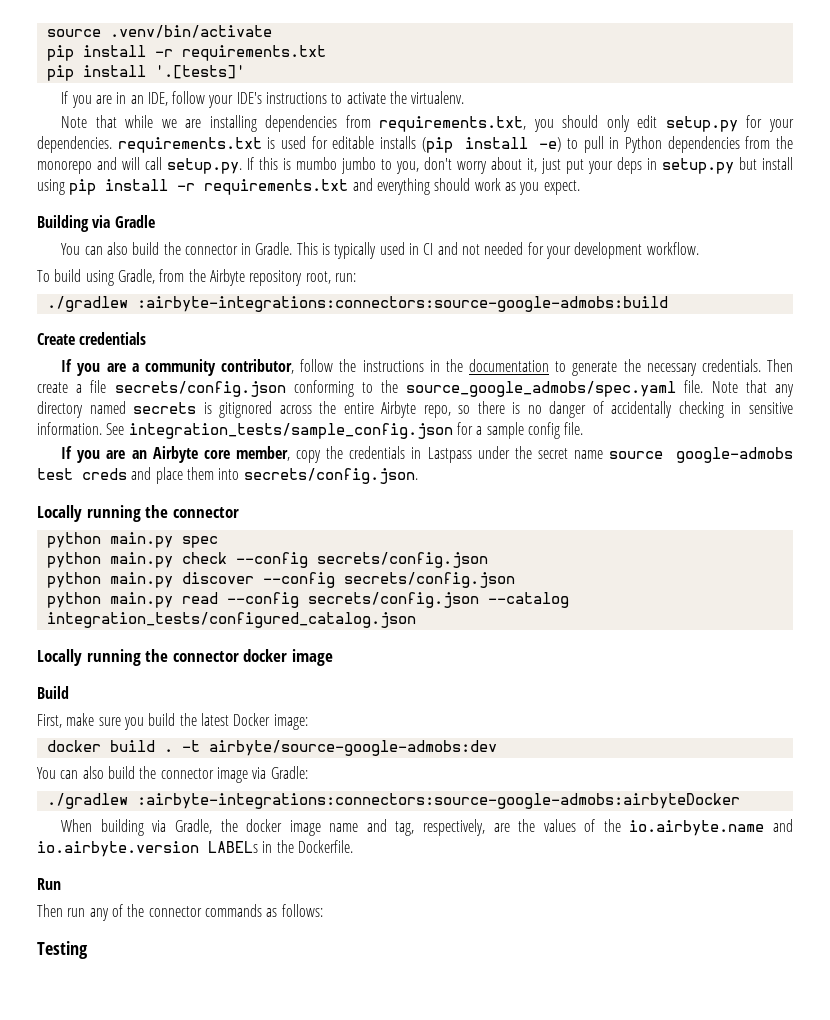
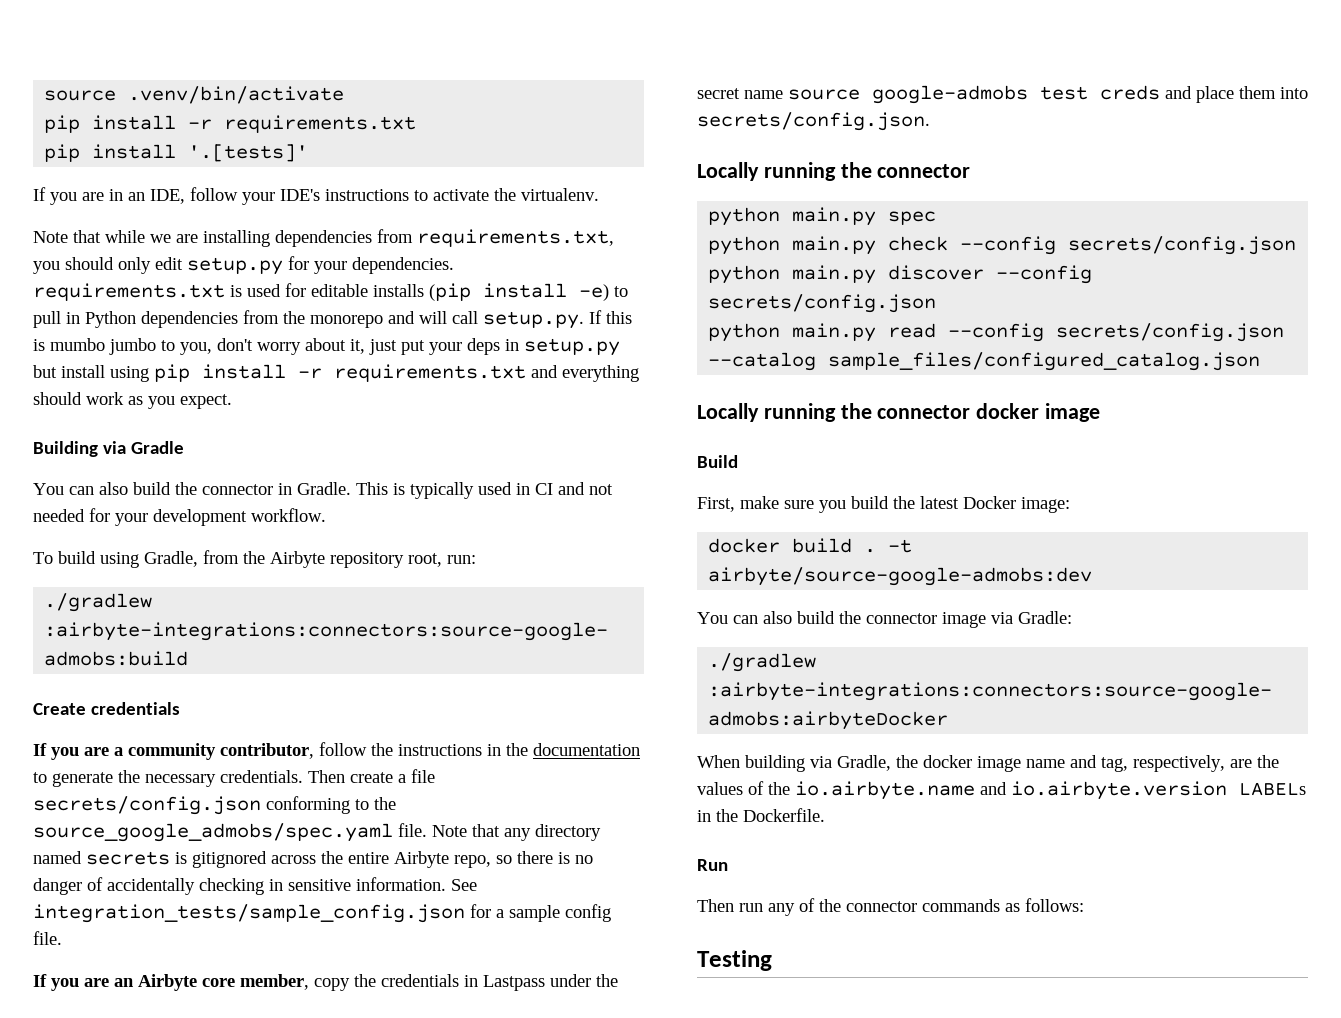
[46,612,416,628] integration_tests/configured_catalog.json -> [828,352,1261,371] sample_files/configured_catalog.json

